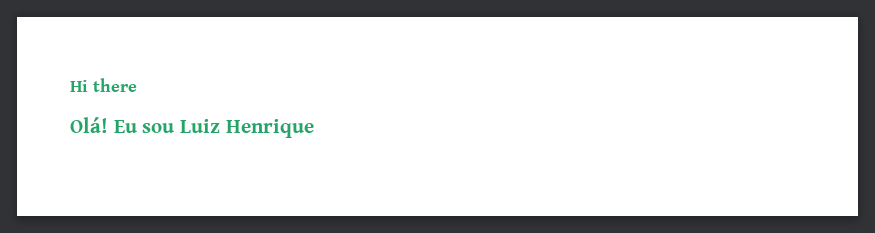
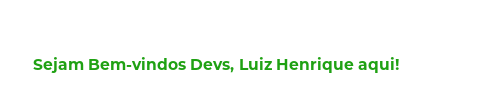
[70,78,137,92] [70,117,175,133] Hi there // Olá! Eu sou -> [33,57,235,73] Sejam Bem-vindos Devs,
(314, 128) none -> [357,57,399,73] aqui!

